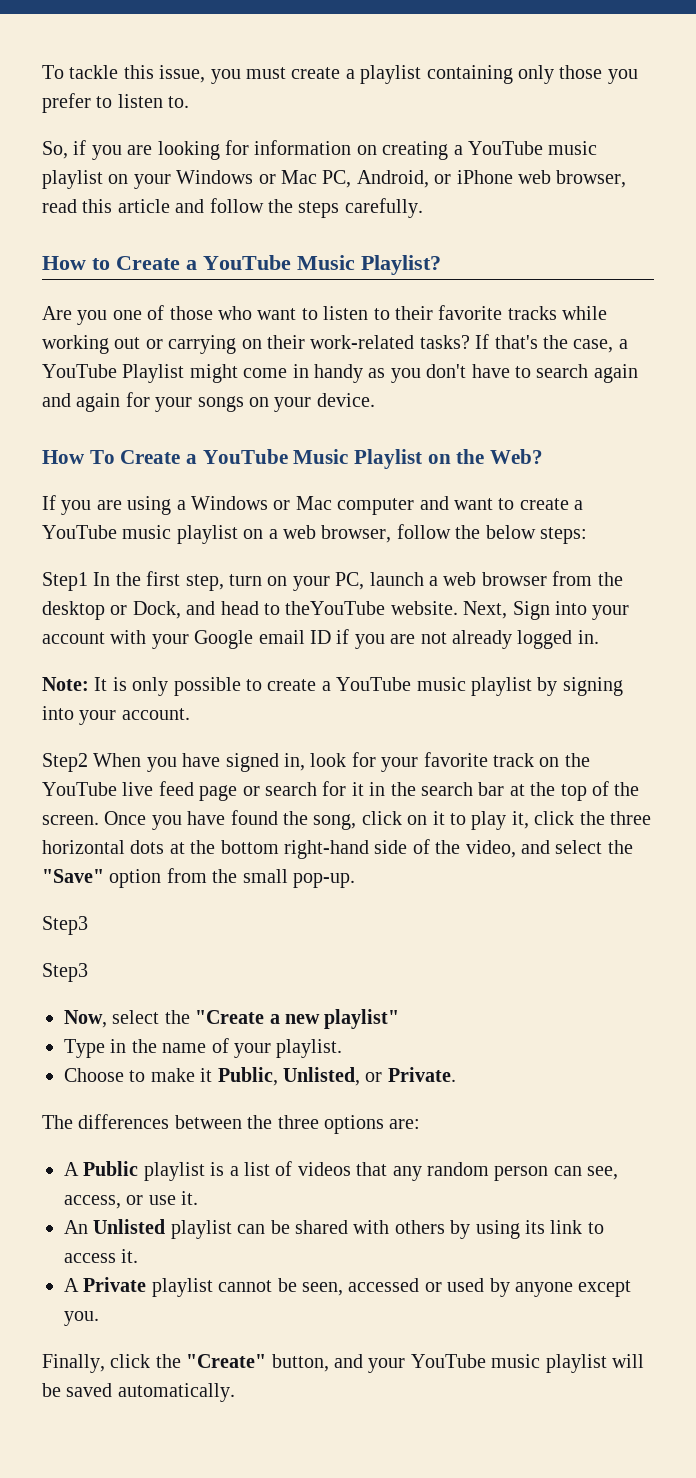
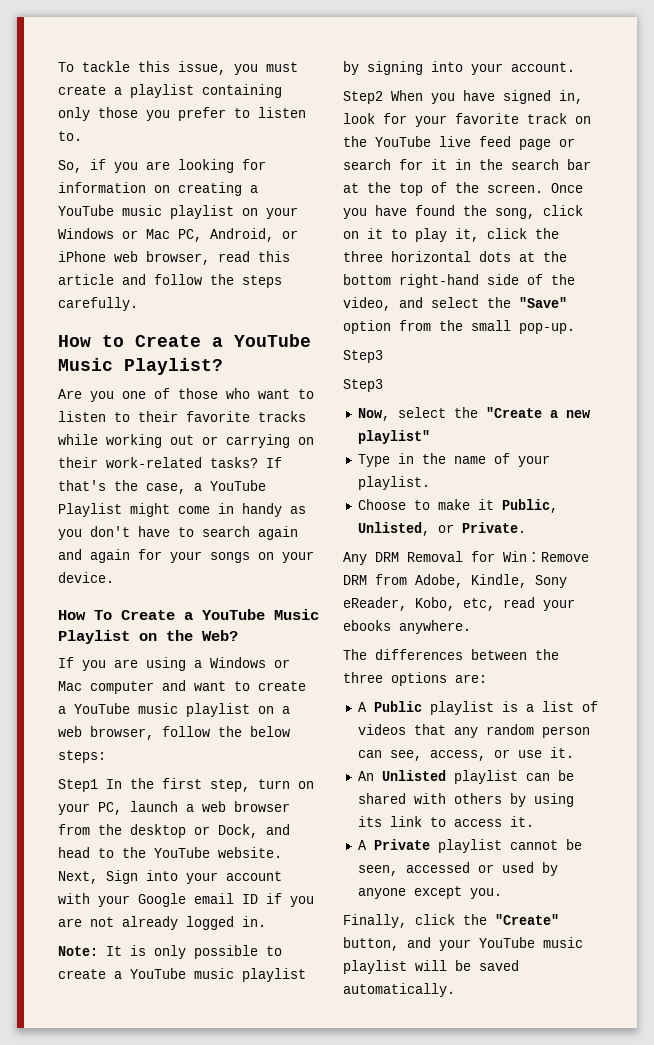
[285,601,386,615] theYouTube -> [122,847,210,858] the YouTube
(456, 1074) none -> [343,551,589,565] [343,574,567,588] [343,597,575,611] [343,620,471,634] // Any DRM Removal for Win：Remove DRM from Adobe, Kindle, Sony eReader, Kobo, etc, read your ebooks anywhere.

